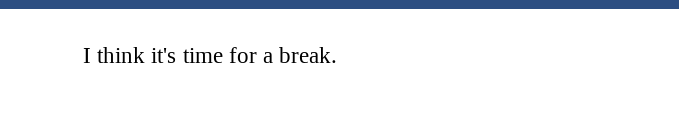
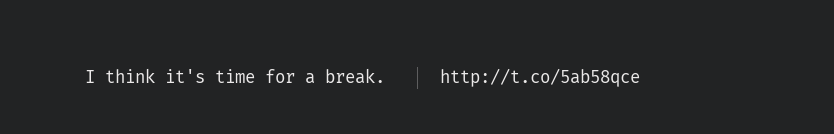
(338, 55) none -> [440,68,640,87] http://t.co/5ab58qce

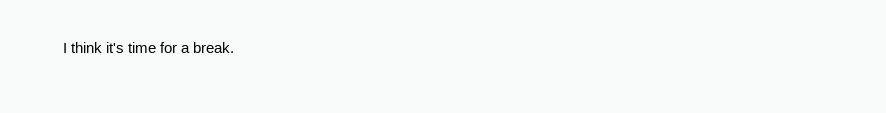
[440,68,640,87] http://t.co/5ab58qce -> (235, 47) none

